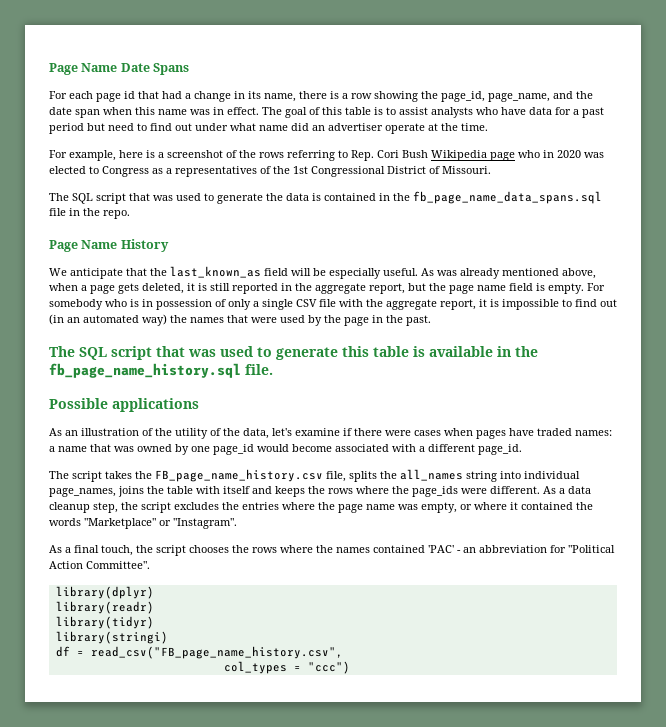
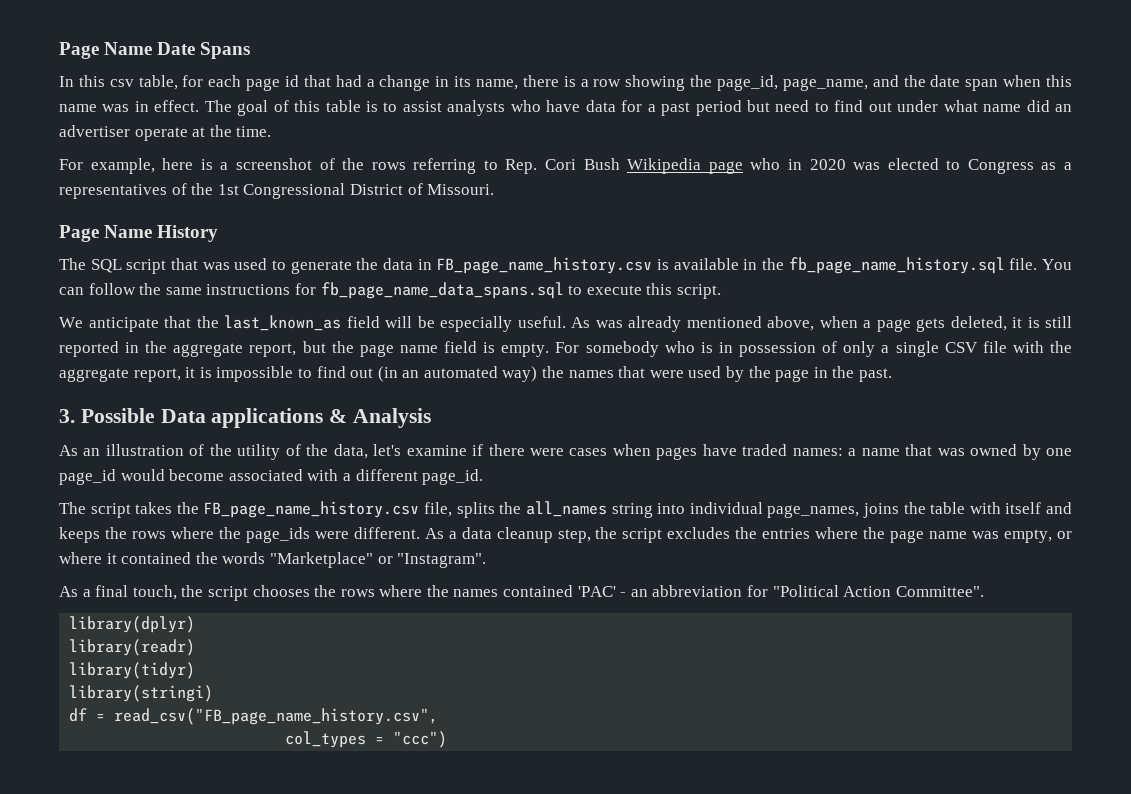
[49,91,67,99] For -> [59,75,204,90] In this csv table, for
(491, 170) none -> [59,225,219,242] // Page Name History
[312,191,602,204] [49,208,130,219] [49,239,169,252] is contained in the fb_page_name_data_spans.sql file in the repo. // Page Name History -> [417,257,1072,274] [59,282,721,299] in FB_page_name_history.csv is available in the fb_page_name_history.sql file. You can follow the same instructions for fb_page_name_data_spans.sql to execute this script.
[49,346,538,360] [49,363,273,378] [49,398,108,409] The SQL script that was used to generate this table is available in the fb_page_name_history.sql file. // Possible -> [59,408,206,423] 3. Possible Data
(199, 405) none -> [329,408,432,428] & Analysis

